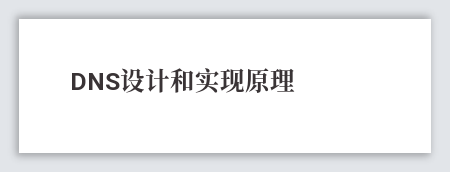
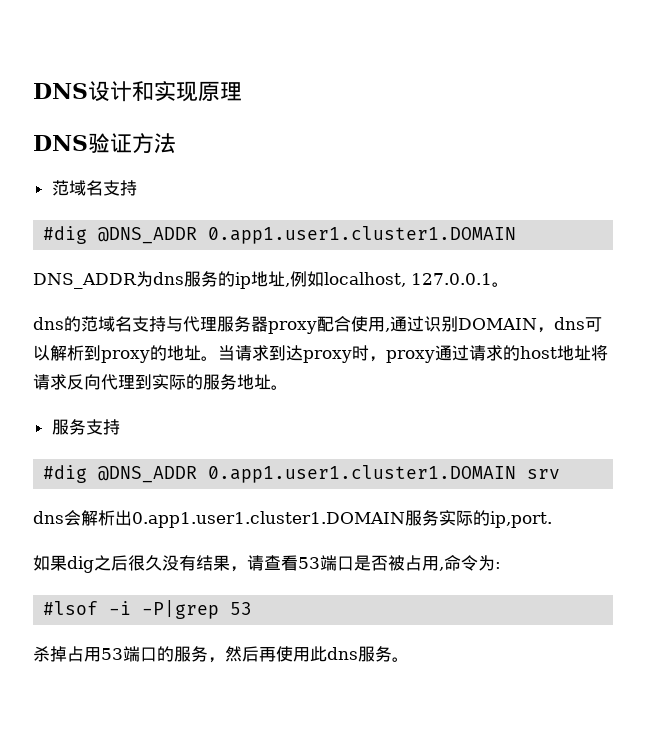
(295, 80) none -> [33,133,176,153] [51,180,137,196] [43,226,517,244] [33,271,509,289] [33,316,602,334] [33,345,608,363] [33,374,288,390] [51,419,120,435] [43,465,561,483] [33,510,552,528] [33,555,501,573] [43,600,253,619] [33,646,409,663] // DNS验证方法 // 范域名支持 // #dig @DNS_ADDR 0.app1.user1.cluster1.DOMAIN // DNS_ADDR为dns服务的ip地址,例如localhost, 127.0.0.1。 // dns的范域名支持与代理服务器proxy配合使用,通过识别DOMAIN，dns可以解析到proxy的地址。当请求到达proxy时，proxy通过请求的host地址将请求反向代理到实际的服务地址。 // 服务支持 // #dig @DNS_ADDR 0.app1.user1.cluster1.DOMAIN srv // dns会解析出0.app1.user1.cluster1.DOMAIN服务实际的ip,port. // 如果dig之后很久没有结果，请查看53端口是否被占用,命令为: // #lsof -i -P|grep 53 // 杀掉占用53端口的服务，然后再使用此dns服务。

